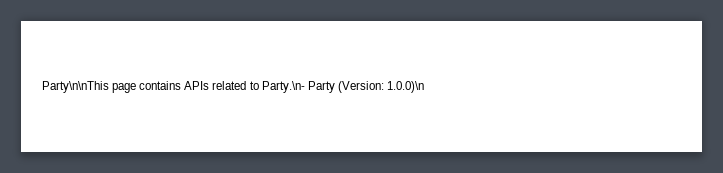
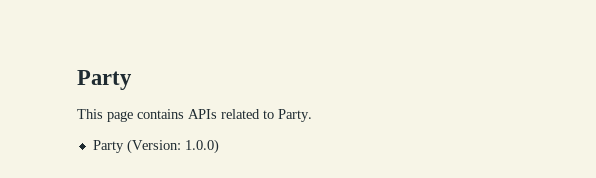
[42,81,109,93] Party\n\nThis -> [77,70,132,90] [77,109,103,119] Party // This
[261,81,305,93] Party.\n- -> [278,109,312,122] Party. //
[386,81,424,93] 1.0.0)\n -> [184,139,219,154] 1.0.0)

